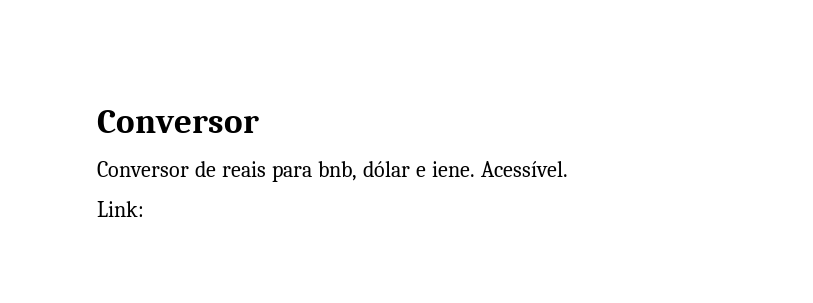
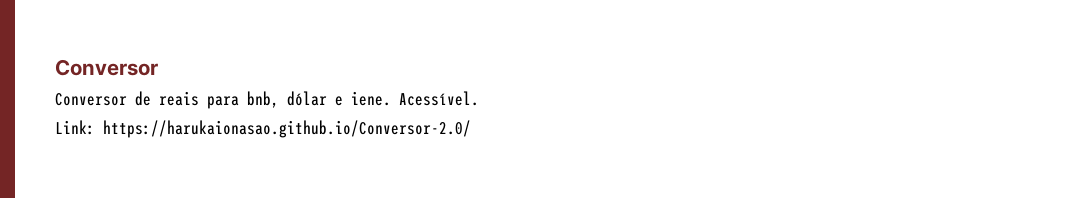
(144, 209) none -> [103,120,471,138] https://harukaionasao.github.io/Conversor-2.0/

